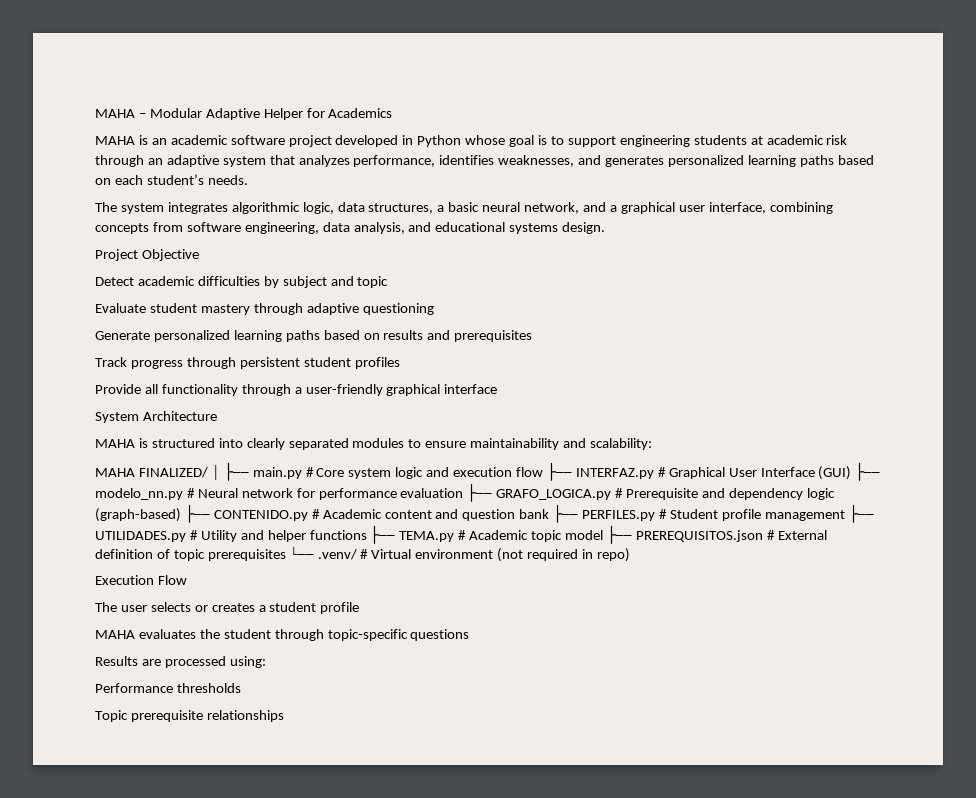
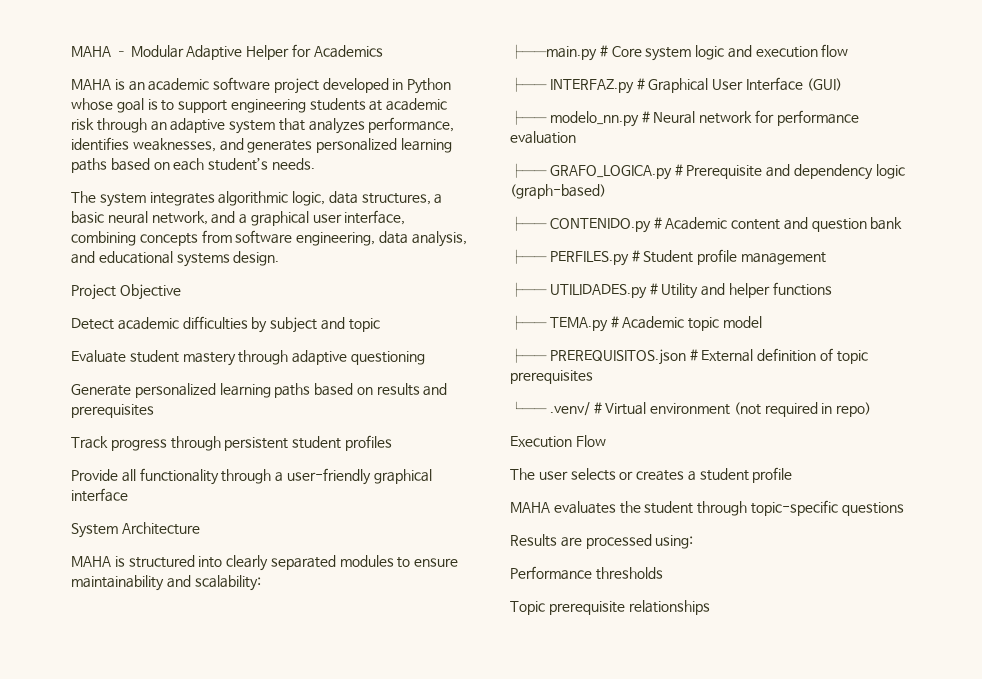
[95,462,302,481] MAHA FINALIZED/ │ ├── main.py -> [510,44,597,61] ├──main.py
(544, 472) none -> (849, 50) //
(852, 473) none -> (842, 84) //
(464, 493) none -> (576, 137) //
(181, 515) none -> (606, 191) //
(550, 514) none -> (903, 223) //
(845, 515) none -> (826, 258) //
(367, 535) none -> (832, 289) //
(604, 535) none -> (762, 322) //
(286, 555) none -> (593, 377) //

